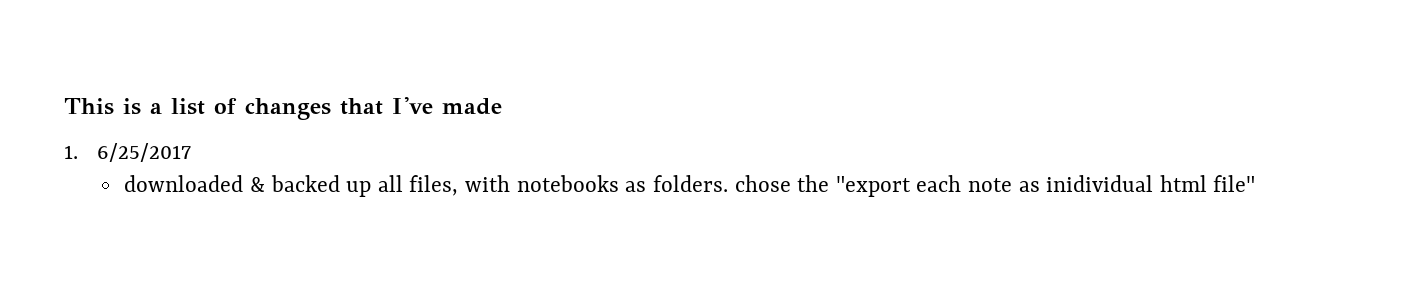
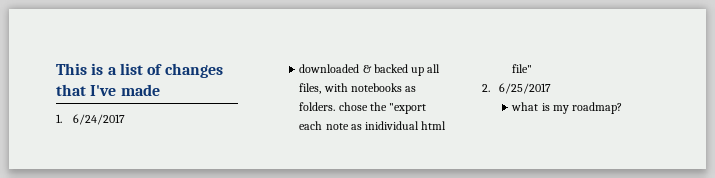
[97,143,192,162] 6/25/2017 -> [73,114,126,125] 6/24/2017
(1256, 183) none -> [482,83,552,94] [511,102,623,114] // 2. 6/25/2017 // what is my roadmap?

